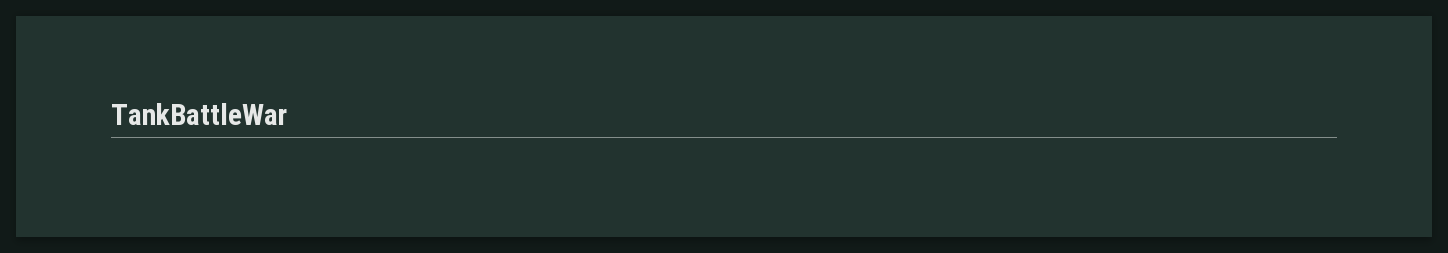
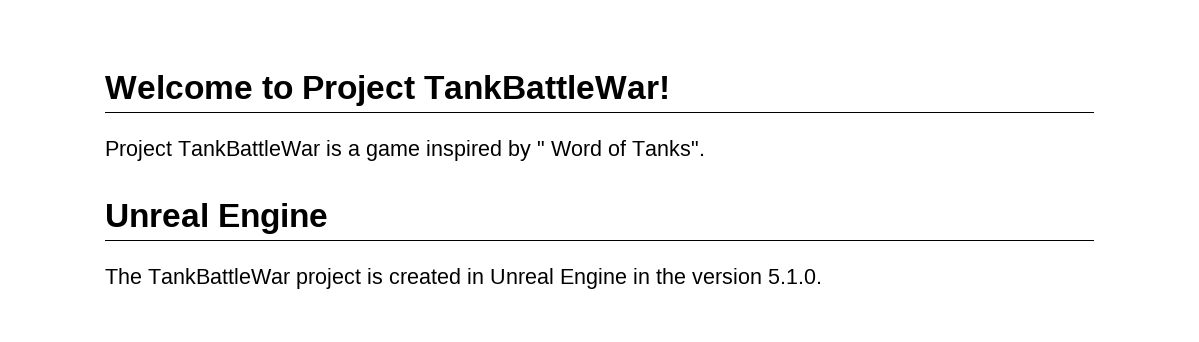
[111,103,287,125] TankBattleWar -> [105,75,671,106] [105,140,705,161] [105,203,329,234] [105,268,822,289] Welcome to Project TankBattleWar! // Project TankBattleWar is a game inspired by " Word of Tanks". // Unreal Engine // The TankBattleWar project is created in Unreal Engine in the version 5.1.0.

